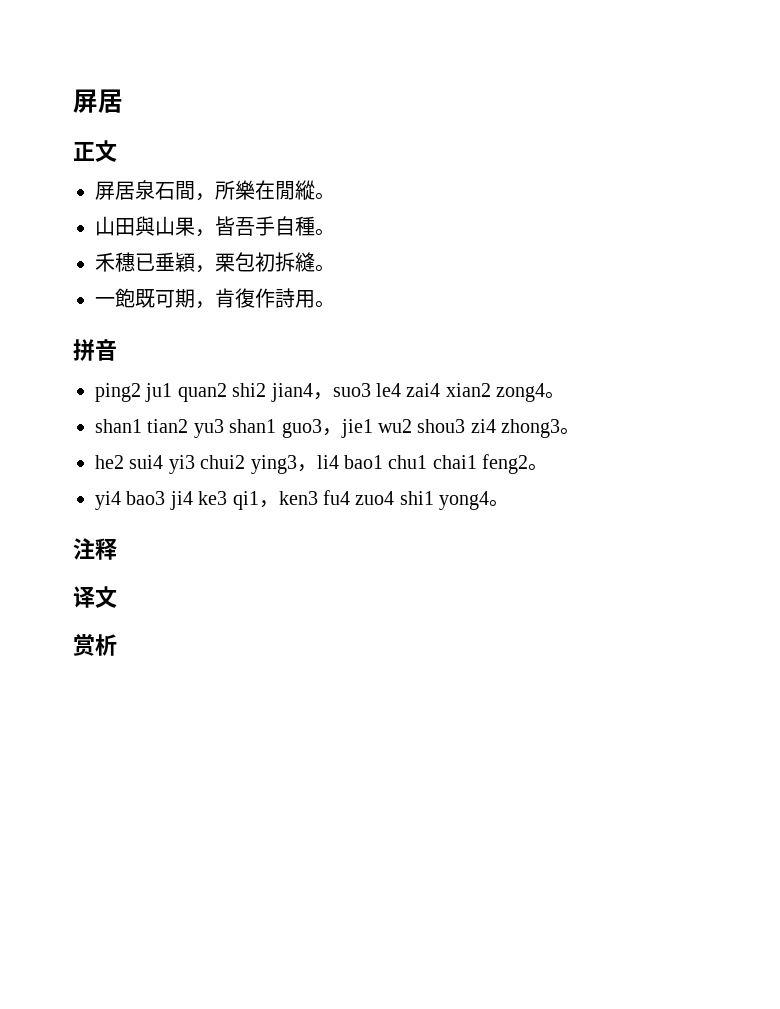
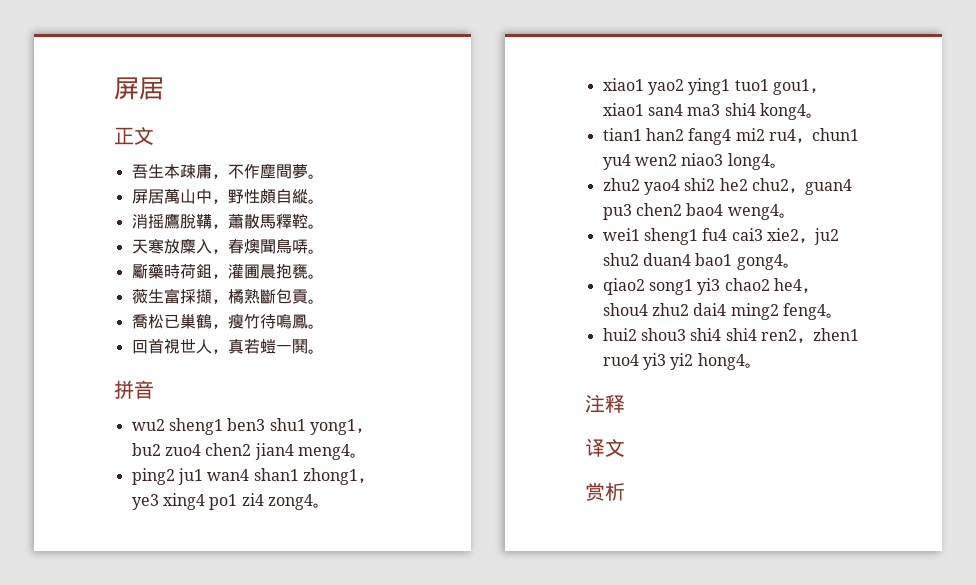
[95,180,335,201] [95,216,335,237] [95,252,335,273] [95,288,335,309] [73,339,117,361] [95,383,566,402] [95,419,581,438] [95,454,549,474] [95,490,490,510] 屏居泉石間，所樂在閒縱。 // 山田與山果，皆吾手自種。 // 禾穗已垂穎，栗包初拆縫。 // 一飽既可期，肯復作詩用。 // 拼音 // ping2 ju1 quan2 shi2 jian4，suo3 le4 zai4 xian2 zong4。 // shan1 tian2 yu3 shan1 guo3，jie1 wu2 shou3 zi4 zhong3。 // he2 sui4 yi3 chui2 ying3，li4 bao1 chu1 chai1 feng2。 // yi4 bao3 ji4 ke3 qi1，ken3 fu4 zuo4 shi1 yong4 -> [131,163,324,179] [131,188,324,204] [131,213,324,229] [131,238,324,254] [131,263,324,279] [131,288,324,304] [131,313,324,329] [131,338,324,354] [114,380,154,399] [131,418,372,435] [131,443,366,460] [131,468,374,485] [131,493,329,510] [602,78,826,95] [602,103,822,120] [602,128,859,145] [602,153,786,170] [602,178,852,195] [602,203,795,220] [602,228,839,245] [602,253,799,270] [602,278,818,295] [602,303,842,320] [602,328,859,343] [602,353,745,370] 吾生本疎庸，不作塵間夢。 // 屏居萬山中，野性頗自縱。 // 消摇鷹脫鞲，蕭散馬釋鞚。 // 天寒放麋入，春燠聞鳥哢。 // 斸藥時荷鉏，灌圃晨抱甕。 // 薇生富採擷，橘熟斷包貢。 // 喬松已巢鶴，瘦竹待鳴鳳。 // 回首視世人，真若螘一鬨。 // 拼音 // wu2 sheng1 ben3 shu1 yong1，bu2 zuo4 chen2 jian4 meng4。 // ping2 ju1 wan4 shan1 zhong1，ye3 xing4 po1 zi4 zong4。 // xiao1 yao2 ying1 tuo1 gou1，xiao1 san4 ma3 shi4 kong4。 // tian1 han2 fang4 mi2 ru4，chun1 yu4 wen2 niao3 long4。 // zhu2 yao4 shi2 he2 chu2，guan4 pu3 chen2 bao4 weng4。 // wei1 sheng1 fu4 cai3 xie2，ju2 shu2 duan4 bao1 gong4。 // qiao2 song1 yi3 chao2 he4，shou4 zhu2 dai4 ming2 feng4。 // hui2 shou3 shi4 shi4 ren2，zhen1 ruo4 yi3 yi2 hong4

